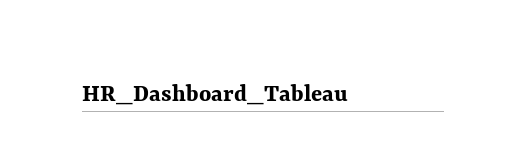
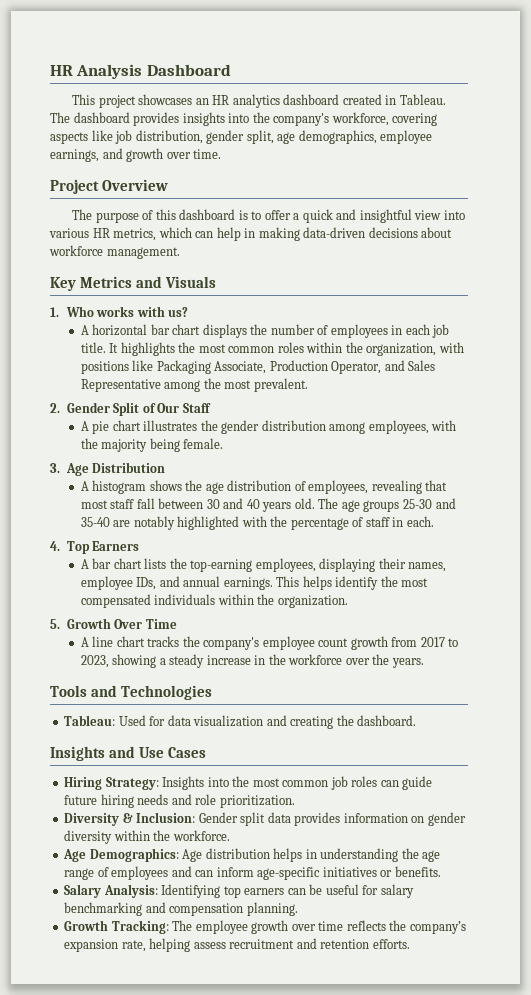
[82,84,348,105] HR_Dashboard_Tableau -> [50,64,231,79] [72,94,446,108] [50,112,438,126] [50,130,433,144] [50,148,222,162] [50,179,169,194] [72,209,465,223] [49,227,453,241] [49,245,180,259] [50,276,217,291] [50,306,189,317] [80,324,450,338] [80,342,464,356] [80,360,436,374] [80,378,308,392] [50,402,211,416] [80,420,457,434] [80,438,224,452] [50,462,166,476] [80,480,448,494] [80,498,456,512] [80,516,434,530] [50,541,140,554] [80,558,447,572] [80,576,429,590] [80,594,348,608] [50,618,177,629] [80,636,459,650] [80,654,424,668] [50,685,213,700] [64,715,417,729] [50,746,207,761] [64,776,433,790] [64,794,295,808] [64,812,466,826] [64,830,230,844] [63,848,441,862] [64,866,441,880] [64,884,414,898] [64,902,298,916] [64,920,466,934] [64,938,410,952] HR Analysis Dashboard // This project showcases an HR analytics dashboard created in Tableau. The dashboard provides insights into the company's workforce, covering aspects like job distribution, gender split, age demographics, employee earnings, and growth over time. // Project Overview // The purpose of this dashboard is to offer a quick and insightful view into various HR metrics, which can help in making data-driven decisions about workforce management. // Key Metrics and Visuals // 1. Who works with us? // A horizontal bar chart displays the number of employees in each job title. It highlights the most common roles within the organization, with positions like Packaging Associate, Production Operator, and Sales Representative among the most prevalent. // 2. Gender Split of Our Staff // A pie chart illustrates the gender distribution among employees, with the majority being female. // 3. Age Distribution // A histogram shows the age distribution of employees, revealing that most staff fall between 30 and 40 years old. The age groups 25-30 and 35-40 are notably highlighted with the percentage of staff in each. // 4. Top Earners // A bar chart lists the top-earning employees, displaying their names, employee IDs, and annual earnings. This helps identify the most compensated individuals within the organization. // 5. Growth Over Time // A line chart tracks the company's employee count growth from 2017 to 2023, showing a steady increase in the workforce over the years. // Tools and Technologies // Tableau: Used for data visualization and creating the dashboard. // Insights and Use Cases // Hiring Strategy: Insights into the most common job roles can guide future hiring needs and role prioritization. // Diversity & Inclusion: Gender split data provides information on gender diversity within the workforce. // Age Demographics: Age distribution helps in understanding the age range of employees and can inform age-specific initiatives or benefits. // Salary Analysis: Identifying top earners can be useful for salary benchmarking and compensation planning. // Growth Tracking: The employee growth over time reflects the company’s expansion rate, helping assess recruitment and retention efforts.

